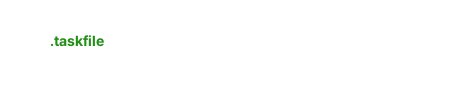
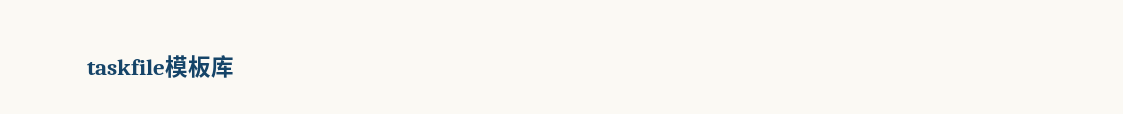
[50,35,104,47] .taskfile -> [87,55,234,78] taskfile模板库

